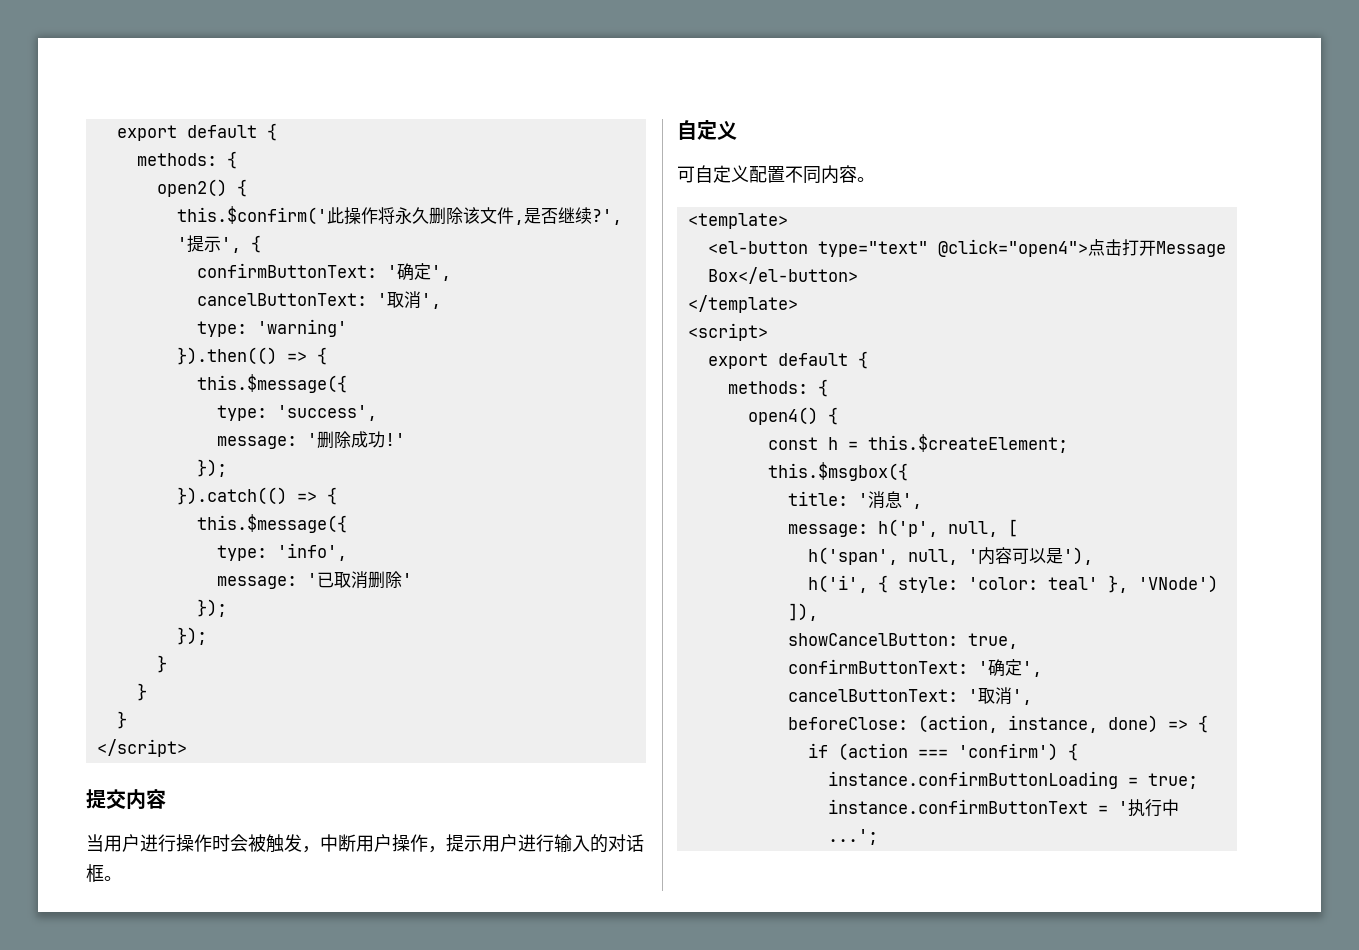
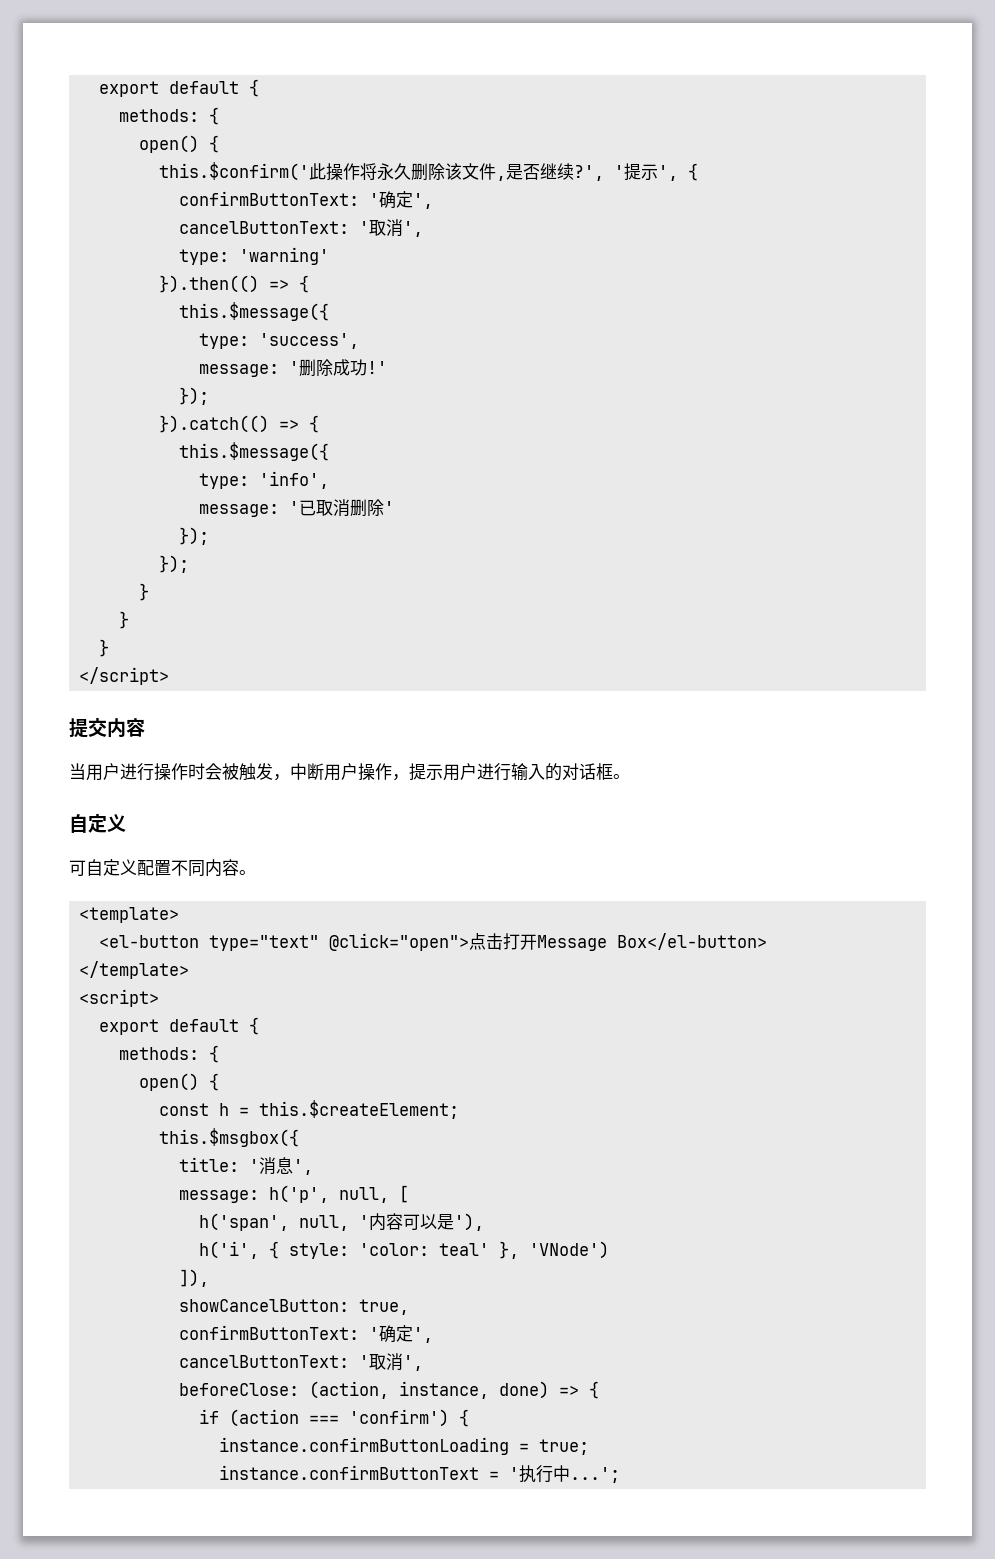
[116,123,277,141] [136,151,237,169] [156,179,227,197] export default { // methods: { // open2() -> [99,79,260,97] [119,107,220,125] [139,135,200,153] export default { // methods: { // open()
[937,239,1088,257] @click="open4"> -> [329,933,470,951] @click="open">
[747,407,818,425] open4() -> [139,1073,200,1091] open()

